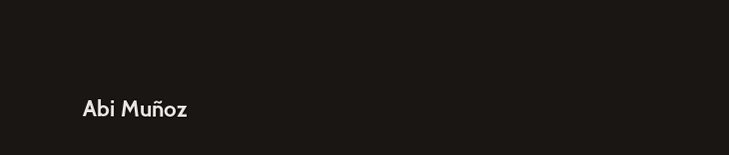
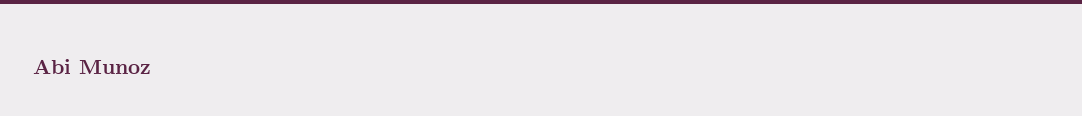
[120,100,189,117] Muñoz -> [79,60,151,74] Munoz

